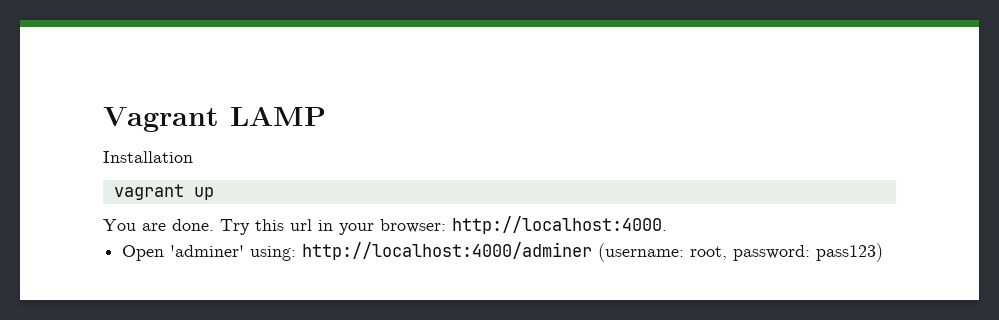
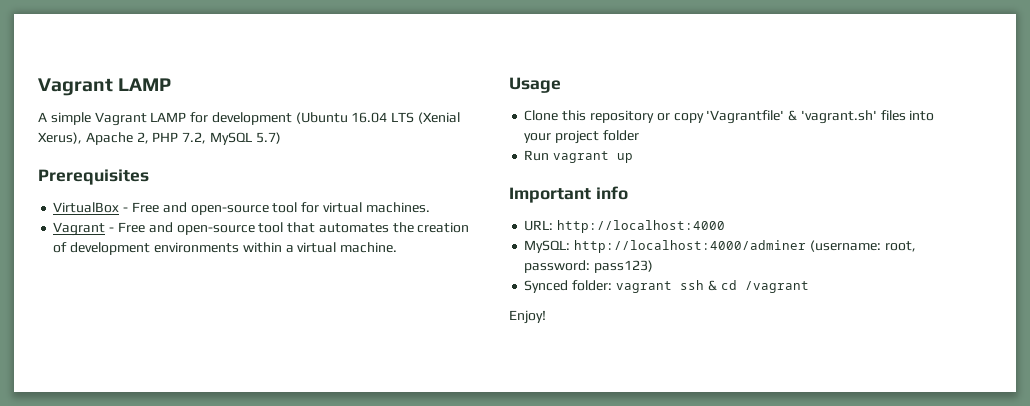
[103,151,193,163] [113,184,214,200] [103,216,667,235] [122,245,297,261] Installation // vagrant up // You are done. Try this url in your browser: http://localhost:4000. // Open 'adminer' using: -> [38,112,461,126] [38,132,281,145] [38,169,149,185] [53,202,430,215] [53,222,470,236] [53,242,398,255] [509,77,561,93] [524,110,935,124] [524,130,639,144] [524,150,634,163] [509,186,628,203] [524,220,726,233] [524,240,571,253] A simple Vagrant LAMP for development (Ubuntu 16.04 LTS (Xenial Xerus), Apache 2, PHP 7.2, MySQL 5.7) // Prerequisites // VirtualBox - Free and open-source tool for virtual machines. // Vagrant - Free and open-source tool that automates the creation of development environments within a virtual machine. // Usage // Clone this repository or copy 'Vagrantfile' & 'vagrant.sh' files into your project folder // Run vagrant up // Important info // URL: http://localhost:4000 // MySQL:
(884, 252) none -> [524,280,809,293] [509,310,546,324] // Synced folder: vagrant ssh & cd /vagrant // Enjoy!

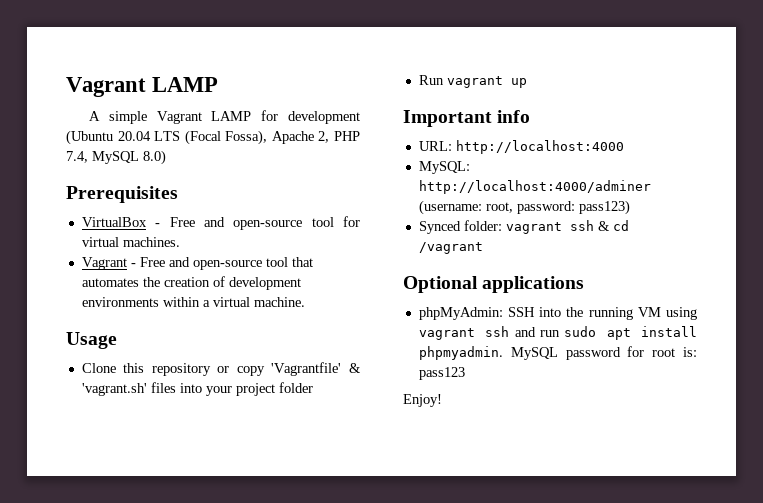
[351,112,461,124] [38,132,281,145] 16.04 LTS (Xenial Xerus), Apache 2, PHP 7.2, MySQL 5.7) -> [117,130,360,145] [66,150,166,165] 20.04 LTS (Focal Fossa), Apache 2, PHP 7.4, MySQL 8.0)
(809, 287) none -> [403,276,585,293] [418,307,697,320] [418,326,697,340] [418,346,697,360] [418,367,465,380] // Optional applications // phpMyAdmin: SSH into the running VM using vagrant ssh and run sudo apt install phpmyadmin. MySQL password for root is: pass123

